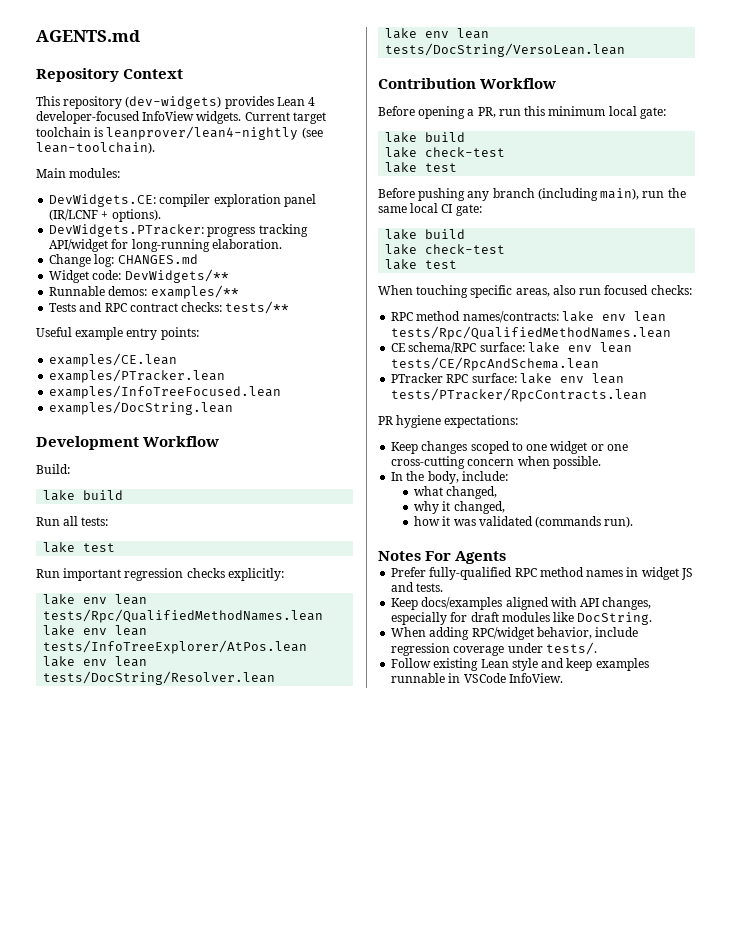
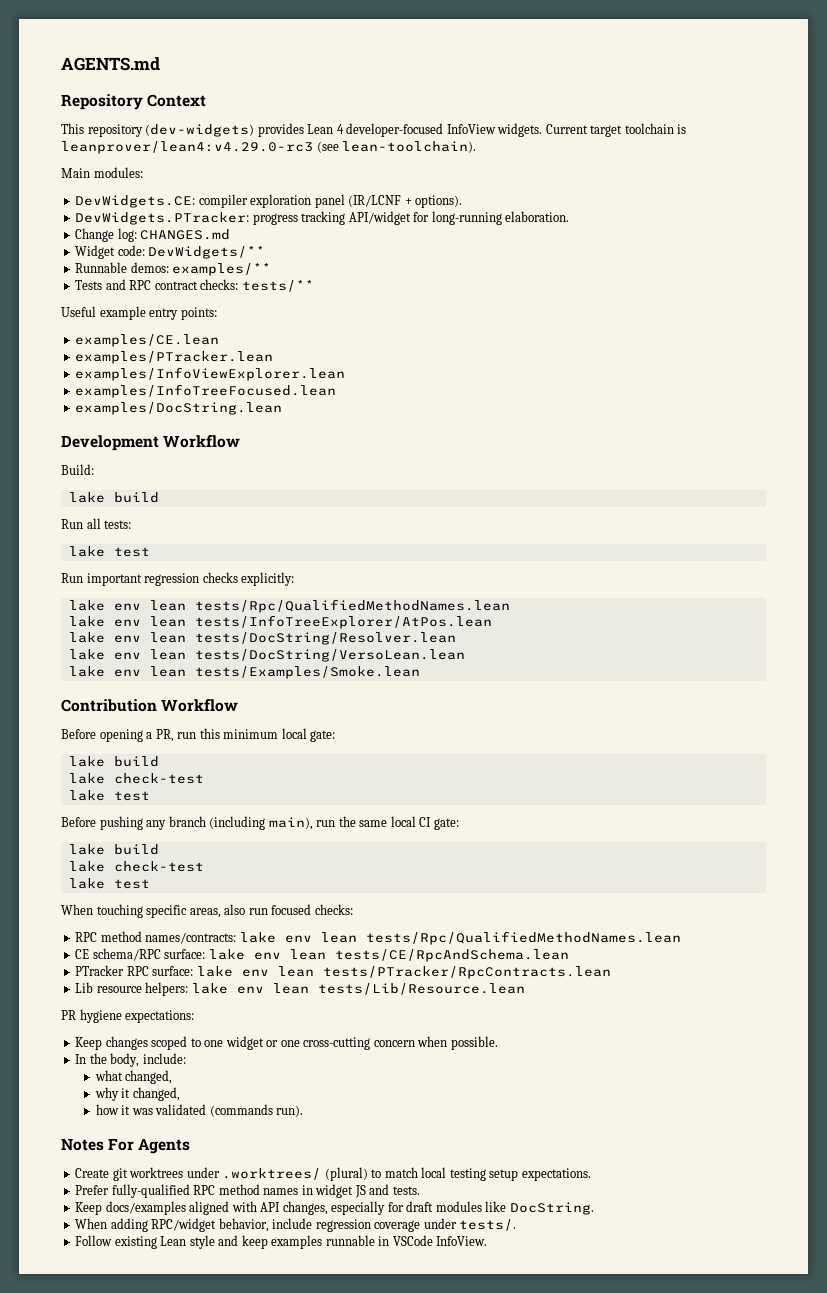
[106,126,299,140] leanprover/lean4-nightly -> [61,141,313,154] leanprover/lean4:v4.29.0-rc3
(226, 376) none -> [75,367,346,381] // examples/InfoViewExplorer.lean
(626, 50) none -> [68,666,420,679] // lake env lean tests/Examples/Smoke.lean
(648, 395) none -> [75,982,525,996] // Lib resource helpers: lake env lean tests/Lib/Resource.lean
(507, 557) none -> [75,1167,591,1181] // Create git worktrees under .worktrees/ (plural) to match local testing setup expectations.

